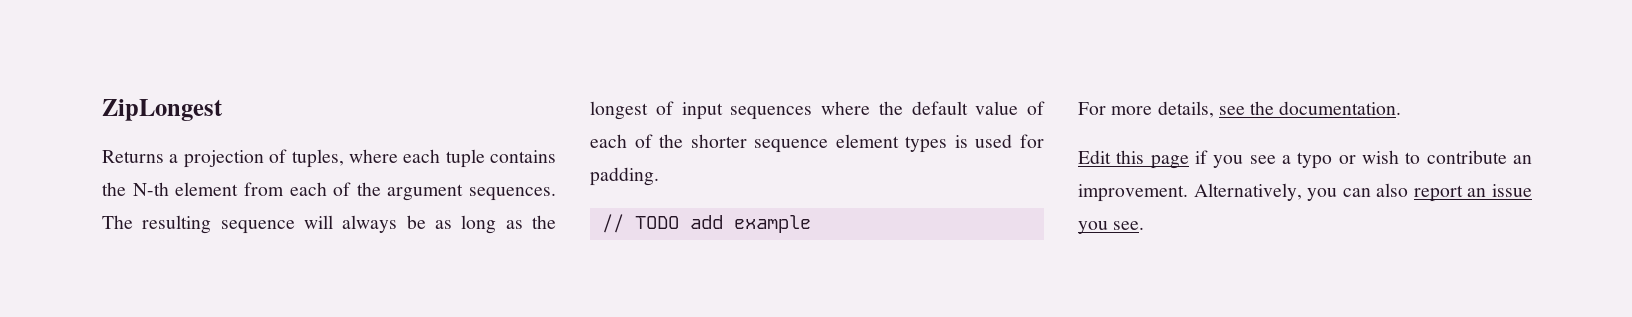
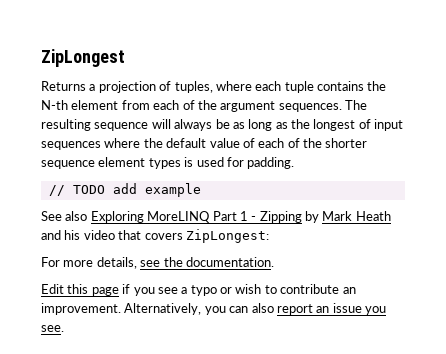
(811, 224) none -> [41,211,391,223] [41,229,269,243] // See also Exploring MoreLINQ Part 1 - Zipping by Mark Heath and his video that covers ZipLongest:

